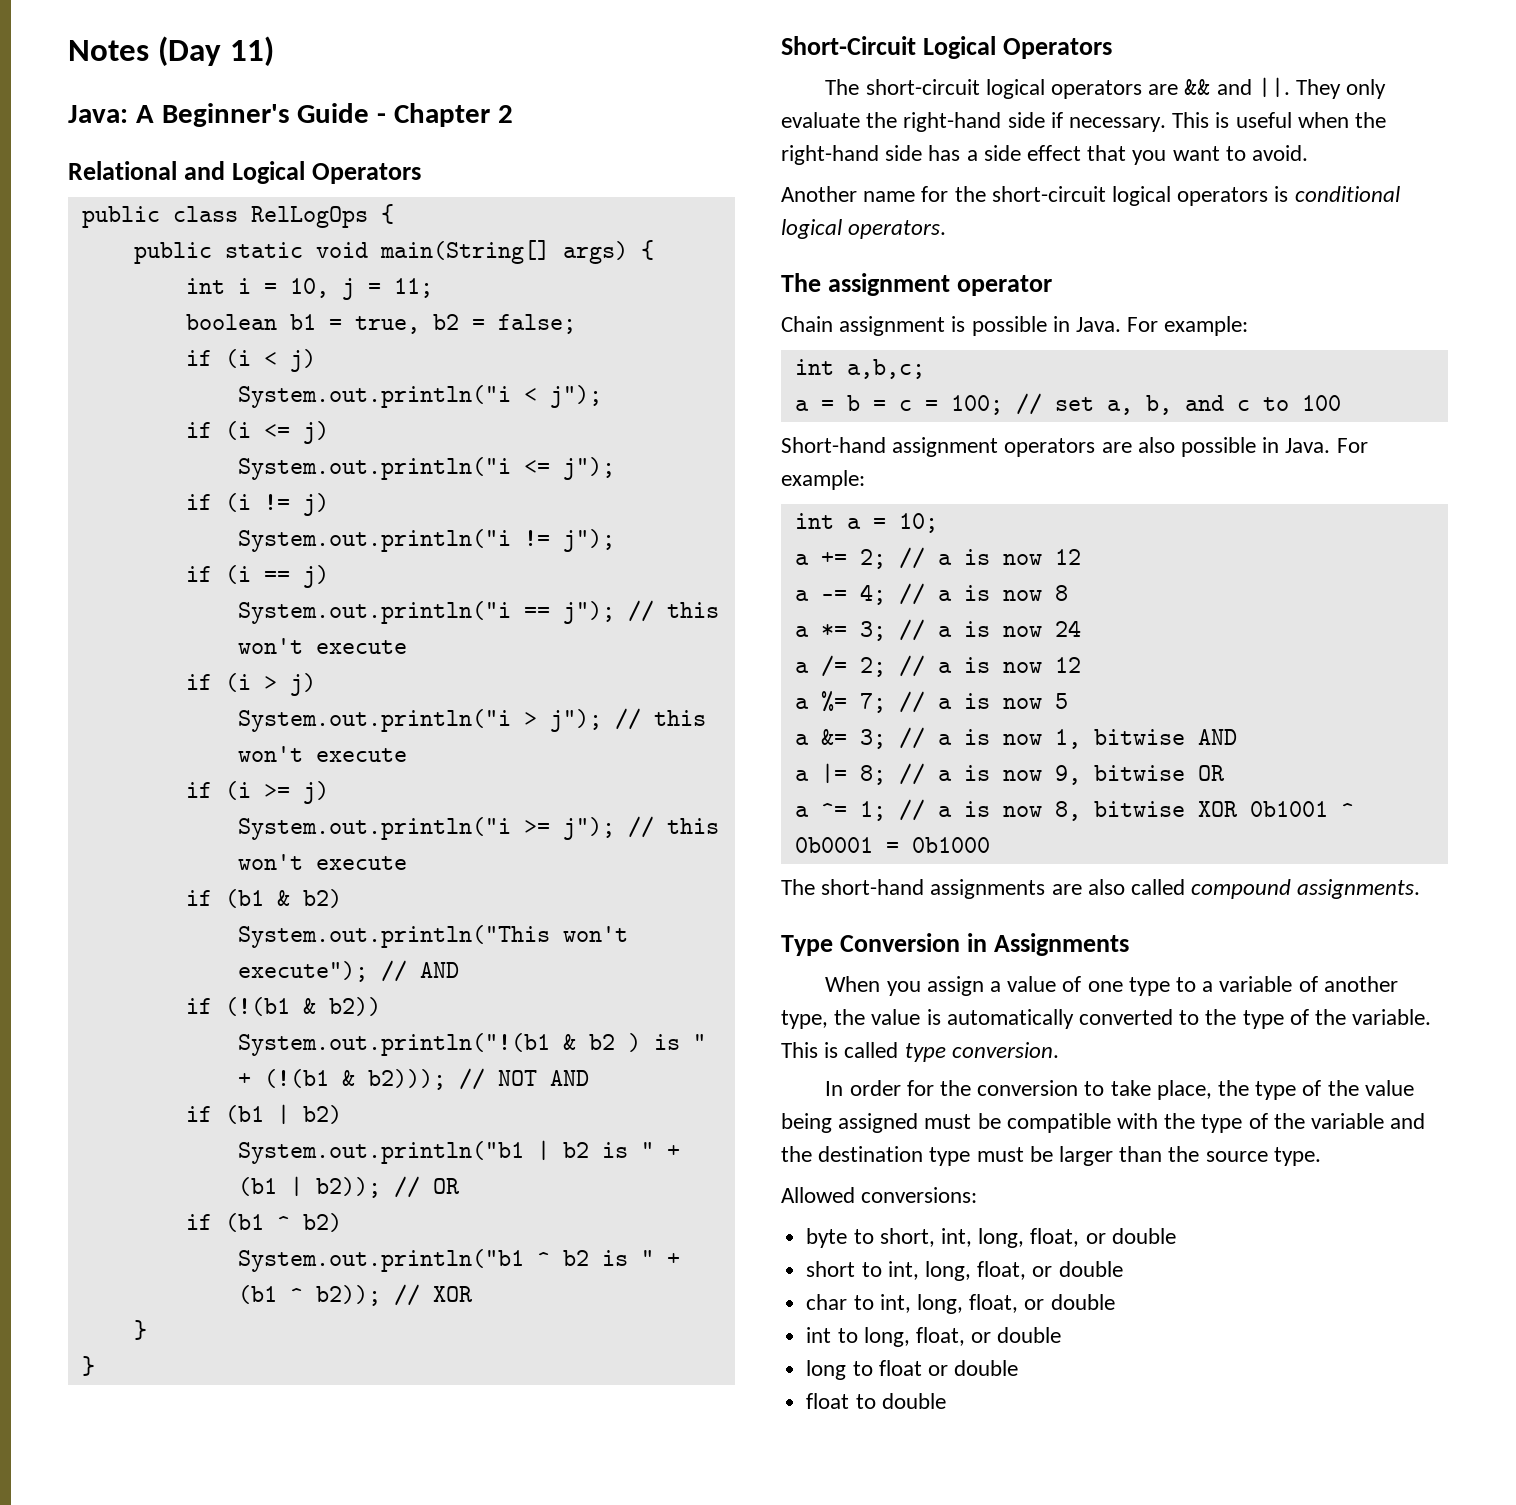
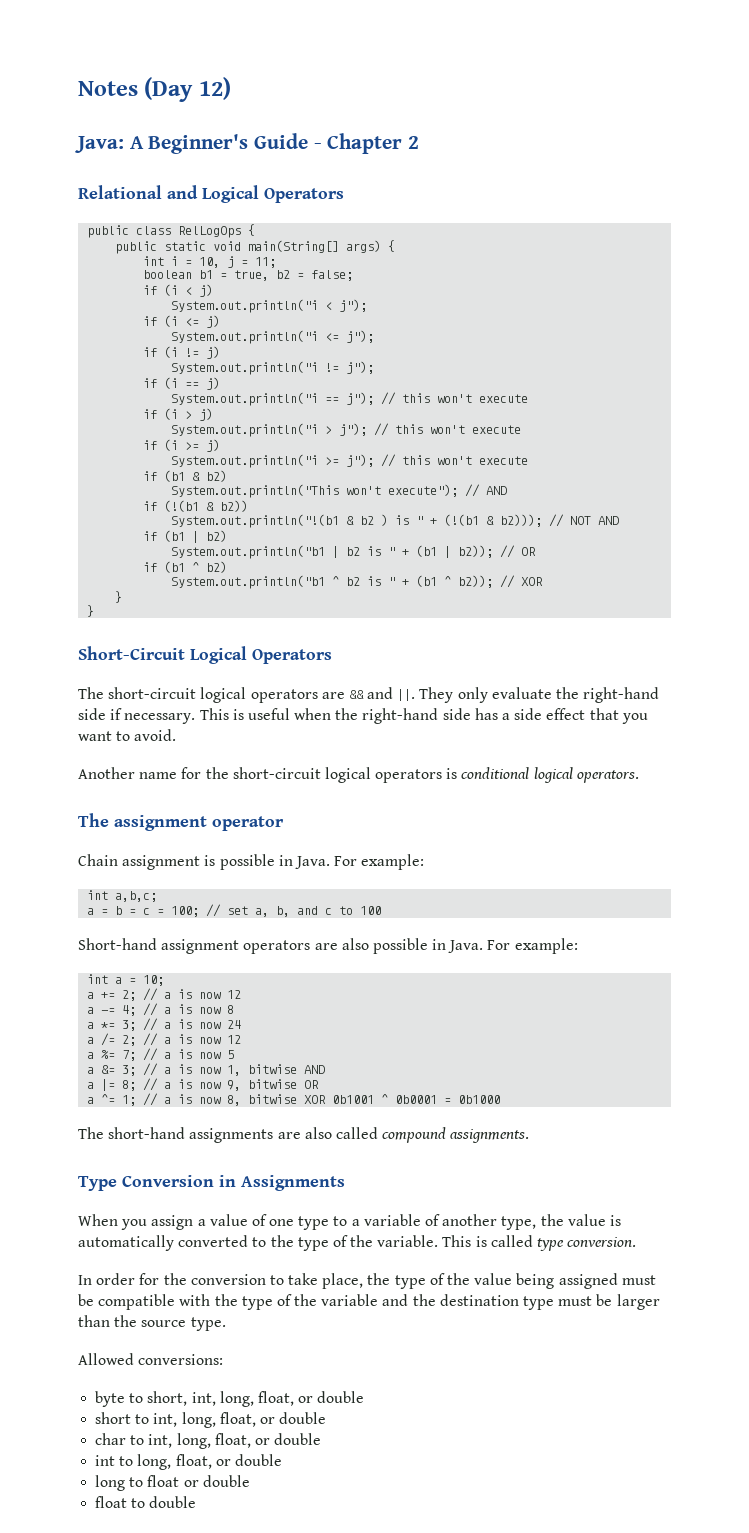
[229,36,274,66] 11) -> [198,77,231,100] 12)

